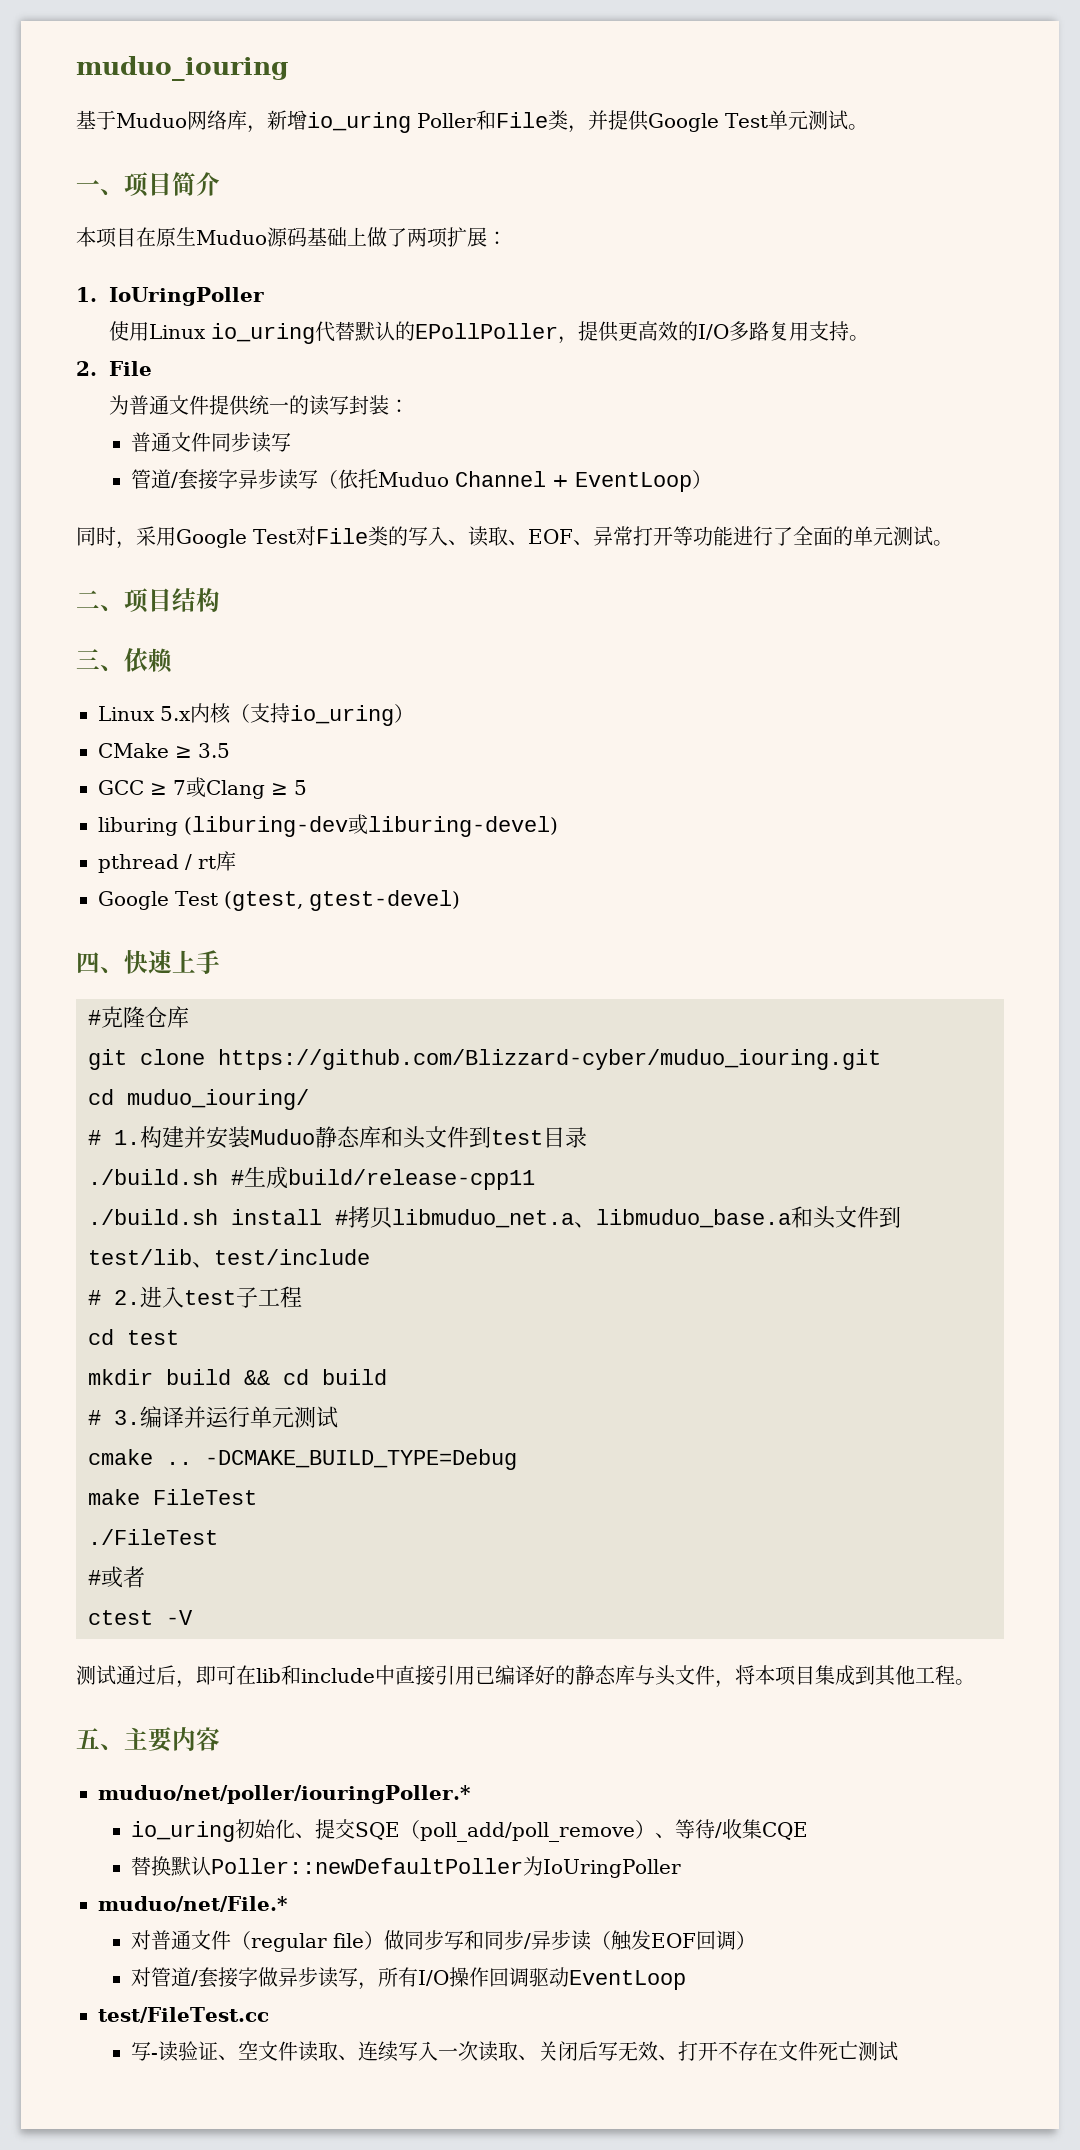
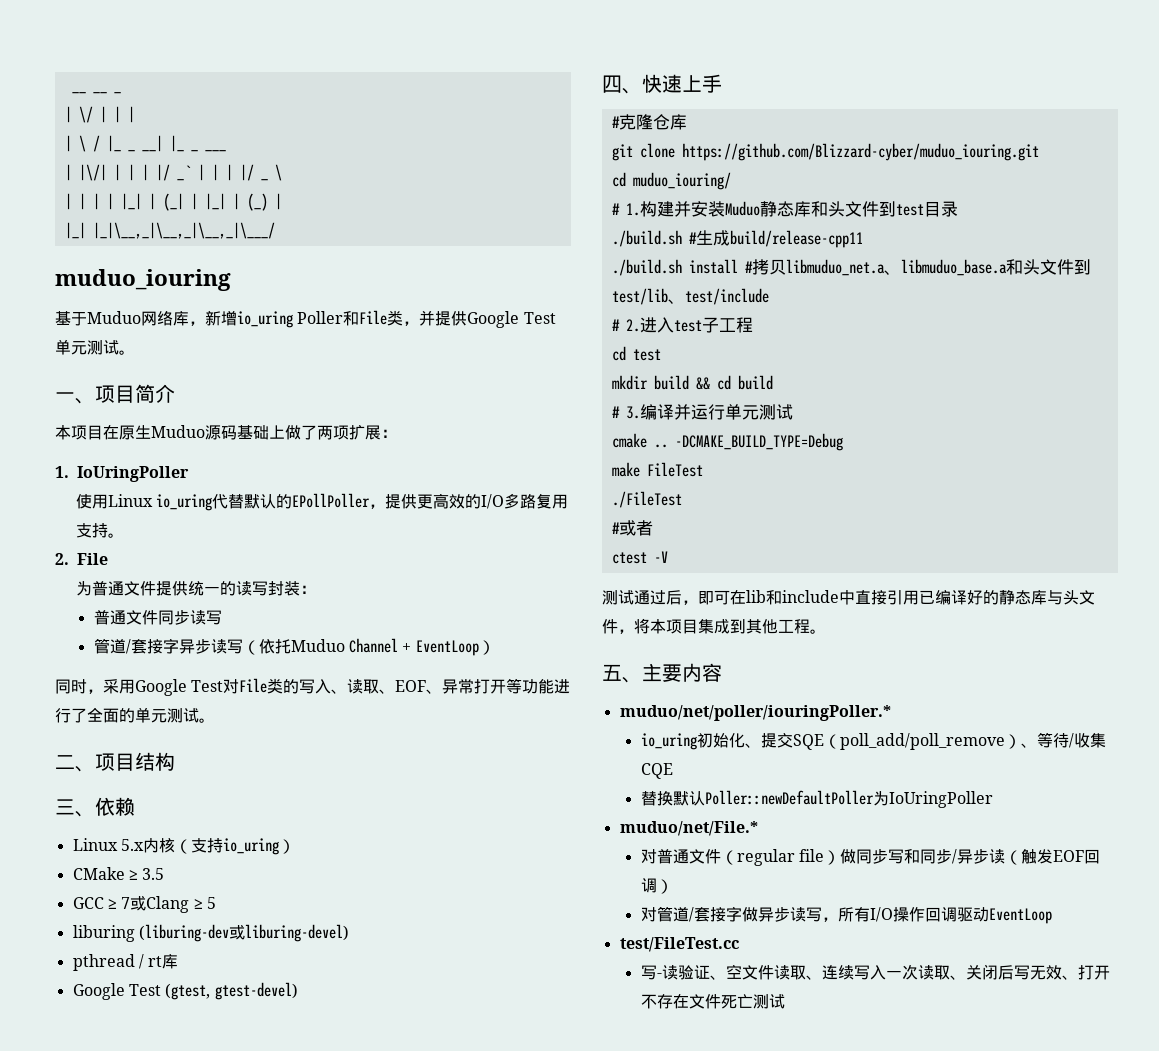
(76, 68) none -> [71,91,121,94] [64,106,135,123] [64,135,226,152] [64,164,282,181] [64,193,282,211] [64,222,275,239] __ __ _ // | \/ | | | // | \ / |_ _ __| |_ _ ___ // | |\/| | | | |/ _` | | | |/ _ \ // | | | | |_| | (_| | |_| | (_) | // |_| |_|\__,_|\__,_|\__,_|\___/ //

